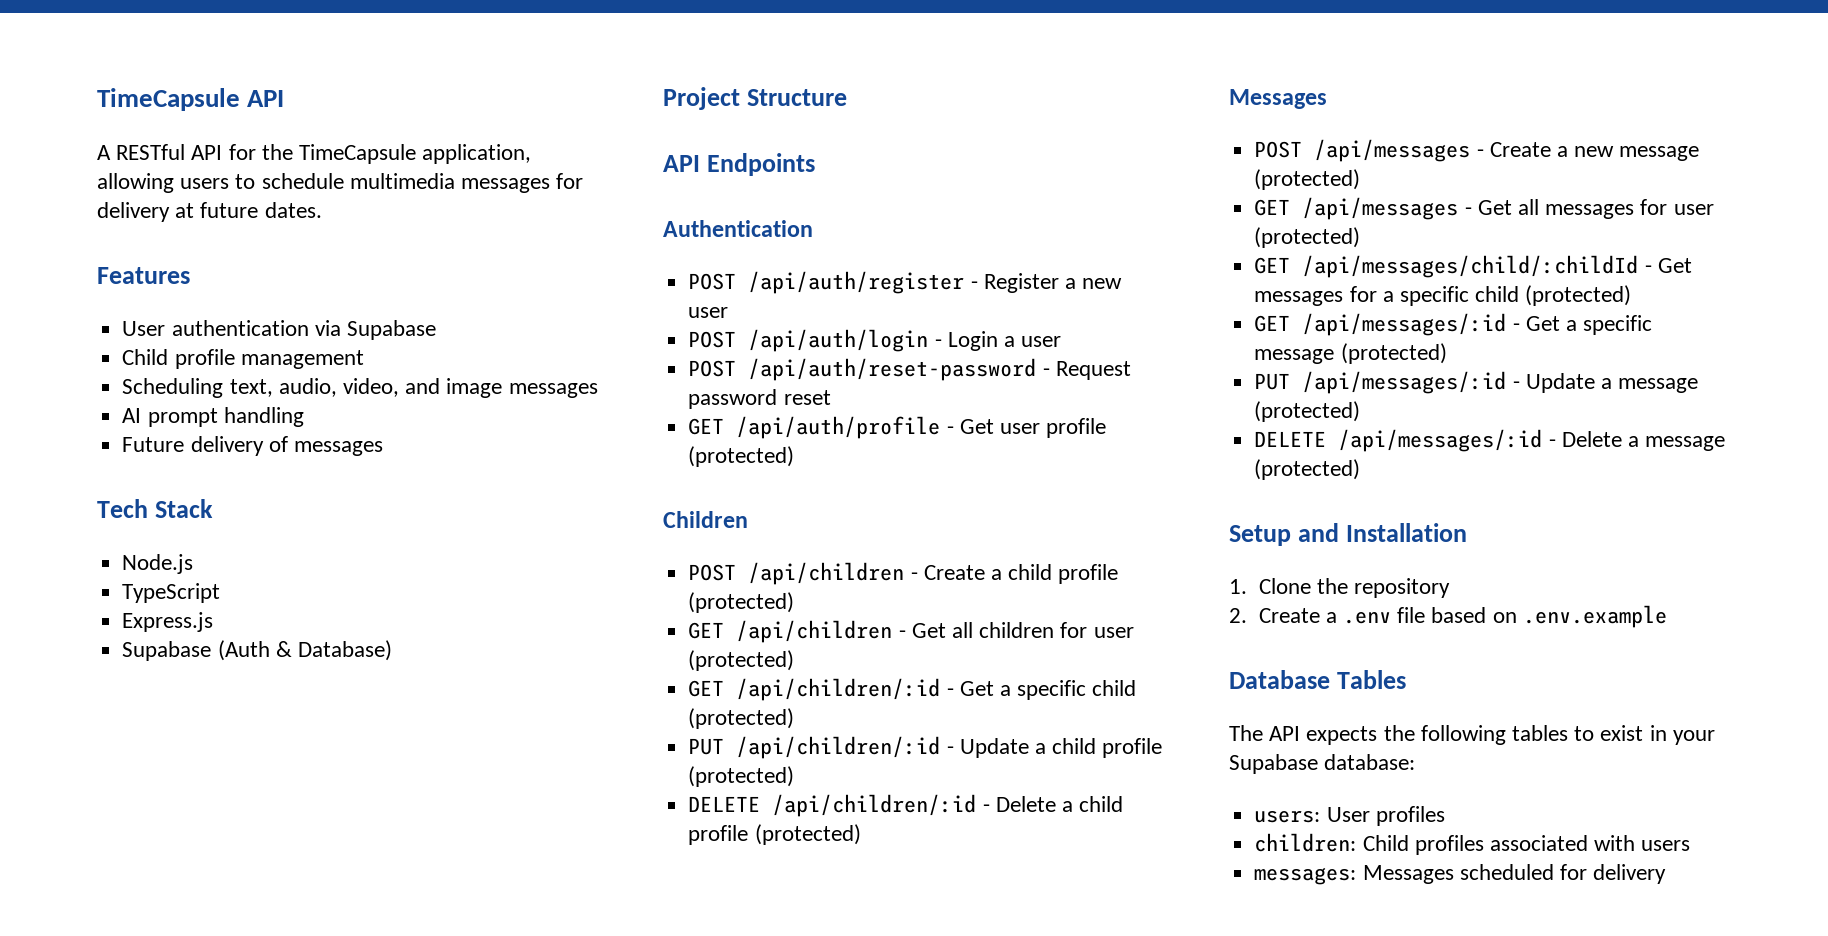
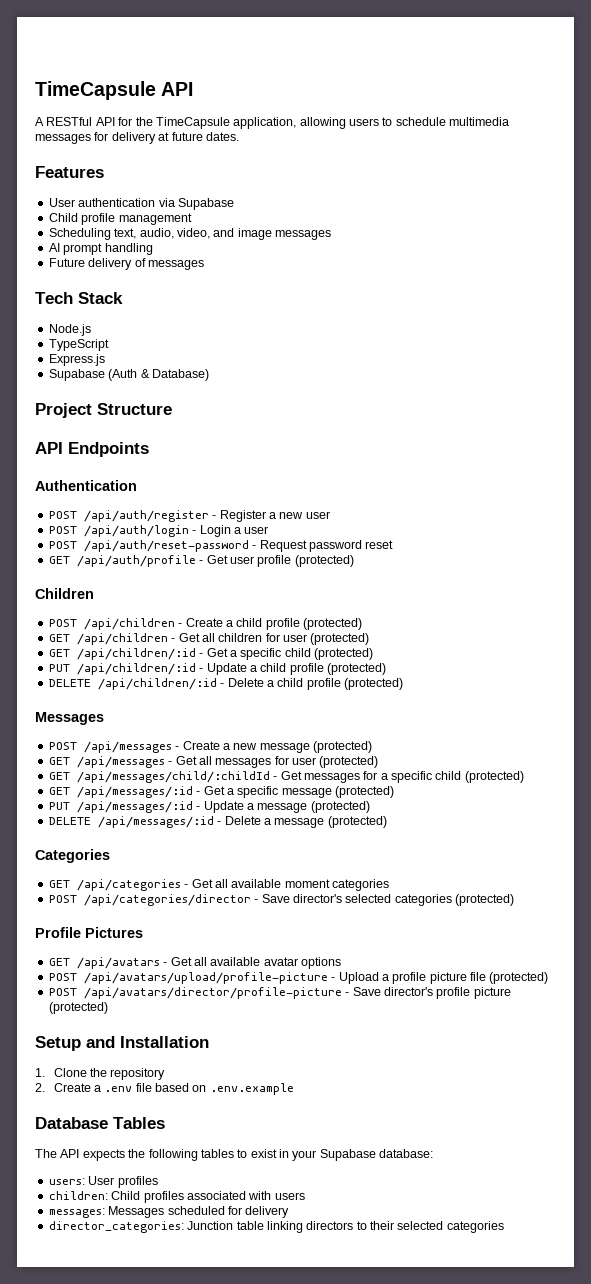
(1361, 469) none -> [35,849,110,863] [48,879,389,891] [48,894,514,906] [35,927,143,938] [48,957,341,969] [48,972,549,984] [48,987,511,999] [48,1002,108,1014] // Categories // GET /api/categories - Get all available moment categories // POST /api/categories/director - Save director's selected categories (protected) // Profile Pictures // GET /api/avatars - Get all available avatar options // POST /api/avatars/upload/profile-picture - Upload a profile picture file (protected) // POST /api/avatars/director/profile-picture - Save director's profile picture (protected)
(1667, 874) none -> [48,1221,504,1233] // director_categories: Junction table linking directors to their selected categories

